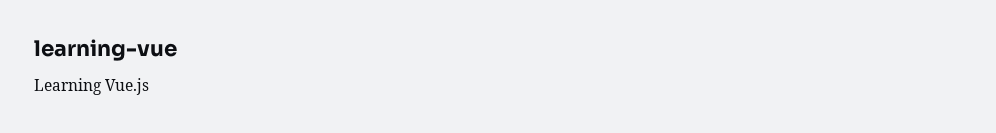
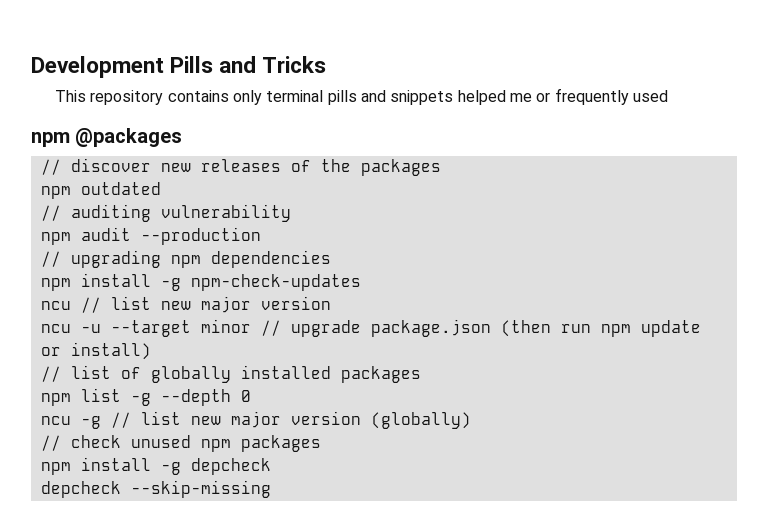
[34,39,177,61] [34,78,150,95] learning-vue // Learning Vue.js -> [31,56,327,78] [55,88,668,105] [31,128,183,147] [40,158,441,176] [40,182,161,199] [40,204,291,222] [40,227,261,245] [40,250,331,268] [40,273,361,291] [40,296,331,313] [40,319,701,337] [40,342,151,360] [40,365,421,383] [40,388,251,406] [40,411,471,429] [40,435,321,452] [40,457,271,475] [40,480,271,498] Development Pills and Tricks // This repository contains only terminal pills and snippets helped me or frequently used // npm @packages // // discover new releases of the packages // npm outdated // // auditing vulnerability // npm audit --production // // upgrading npm dependencies // npm install -g npm-check-updates // ncu // list new major version // ncu -u --target minor // upgrade package.json (then run npm update or install) // // list of globally installed packages // npm list -g --depth 0 // ncu -g // list new major version (globally) // // check unused npm packages // npm install -g depcheck // depcheck --skip-missing

